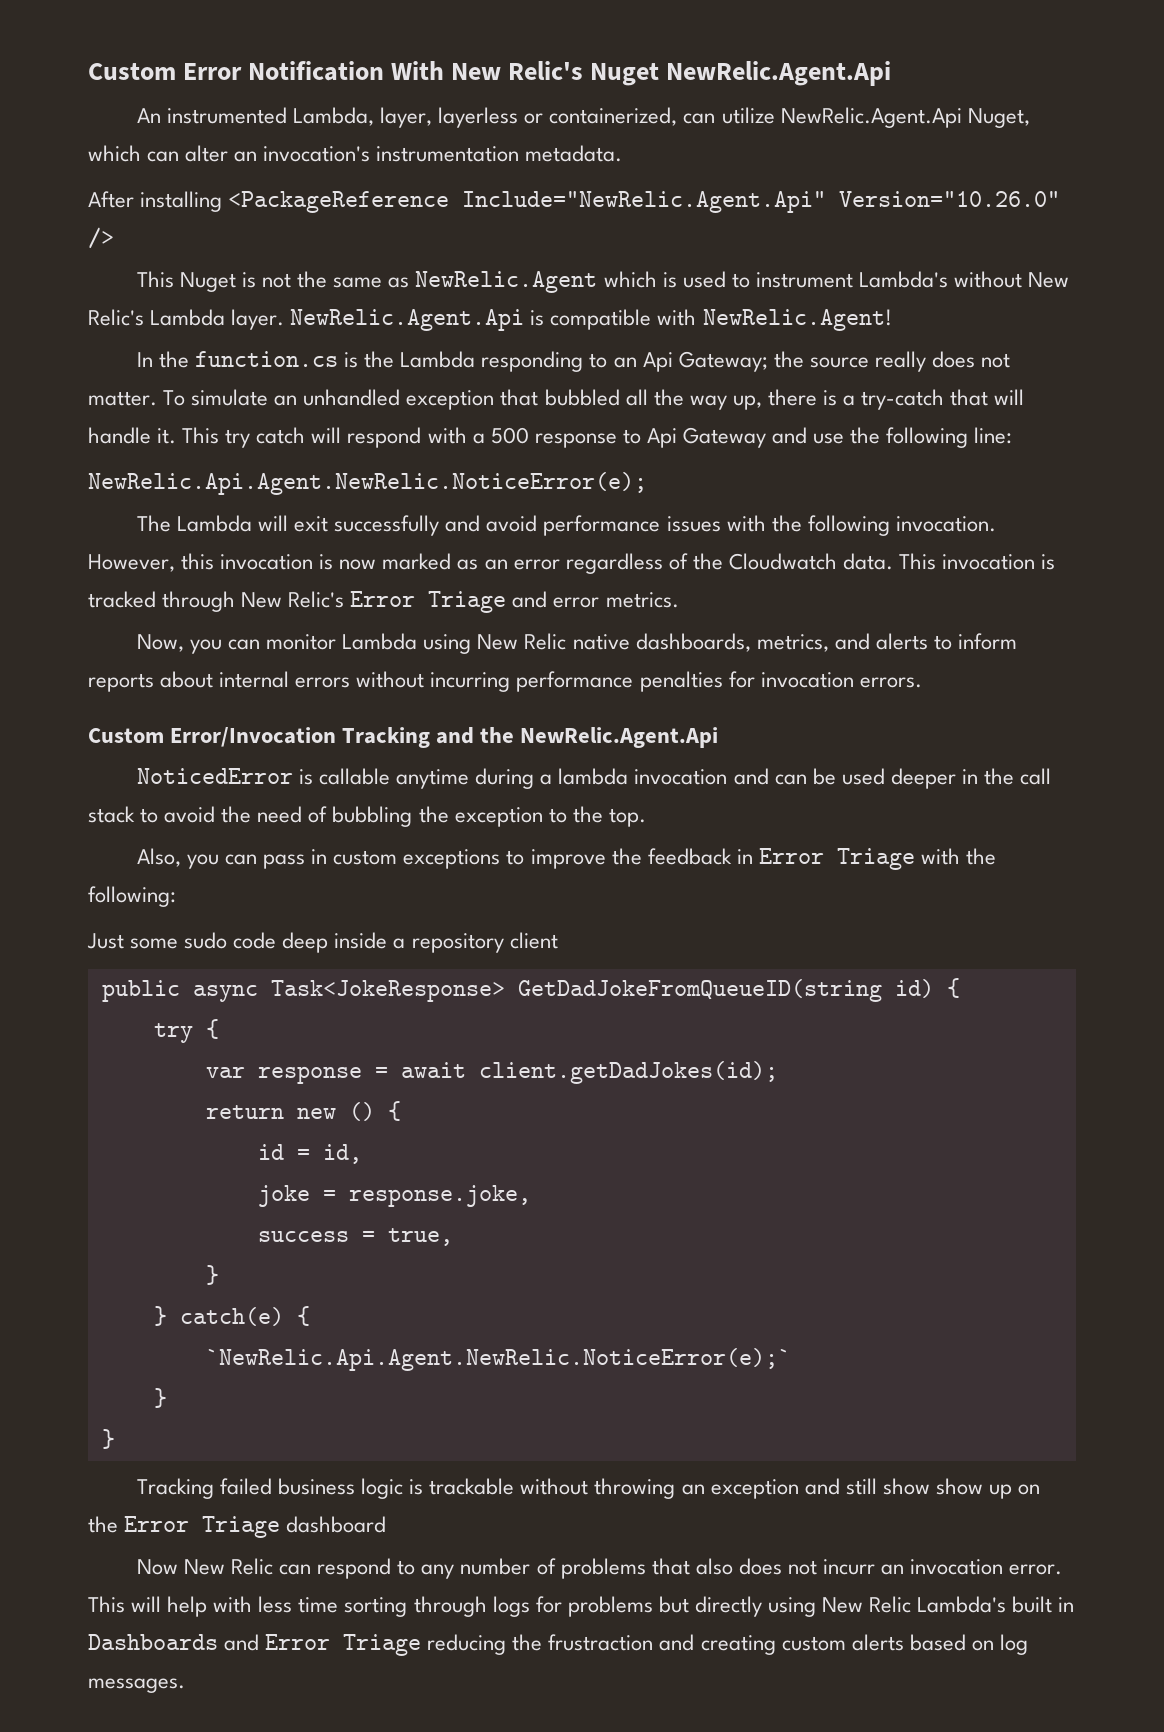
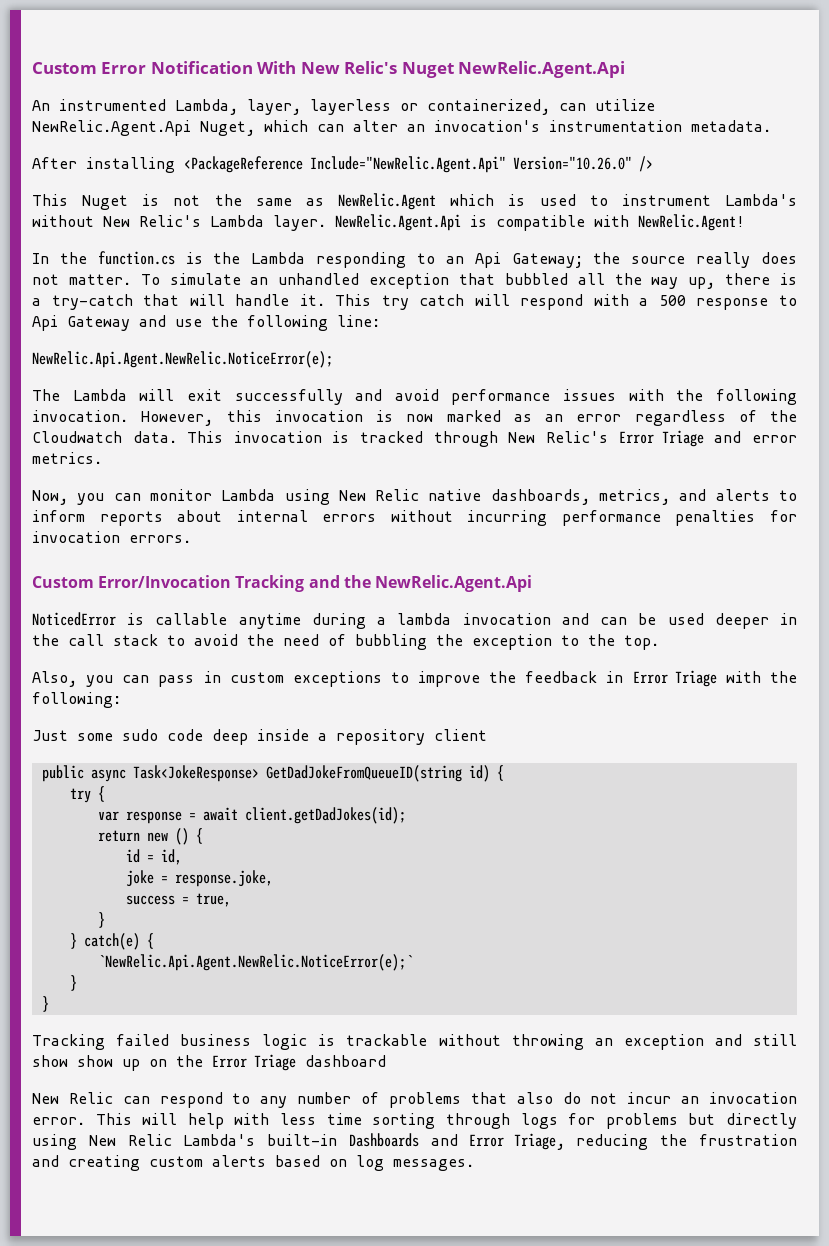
[136,1559,178,1575] Now -> (386, 1061) none
[738,1558,875,1575] does not incurr -> [562,1092,672,1104] do not incur
[1012,1596,1075,1613] built in -> [267,1134,338,1146] built-in
[343,1634,422,1656] Triage -> [513,1133,565,1150] Triage,
[548,1634,654,1651] frustraction -> [699,1134,798,1146] frustration

